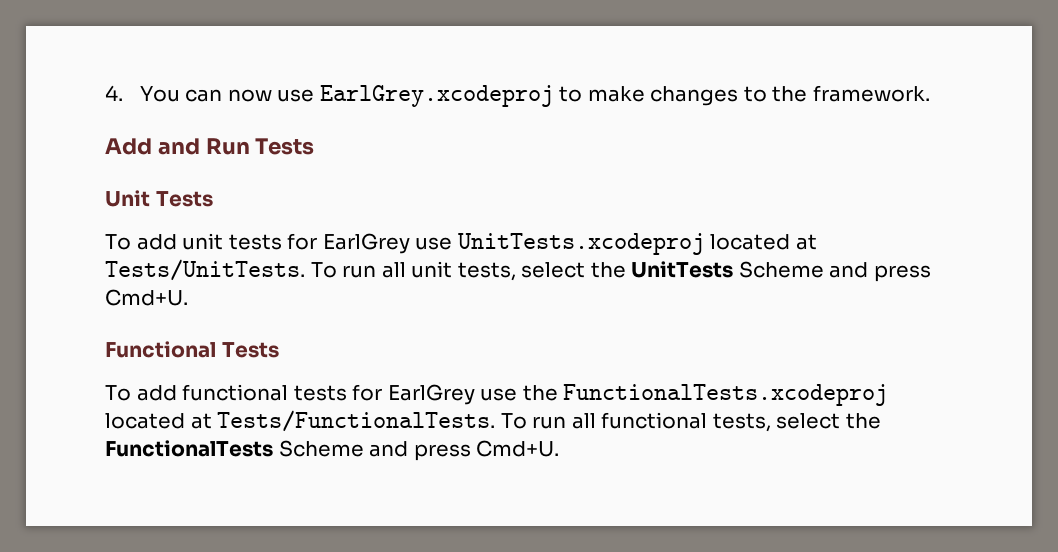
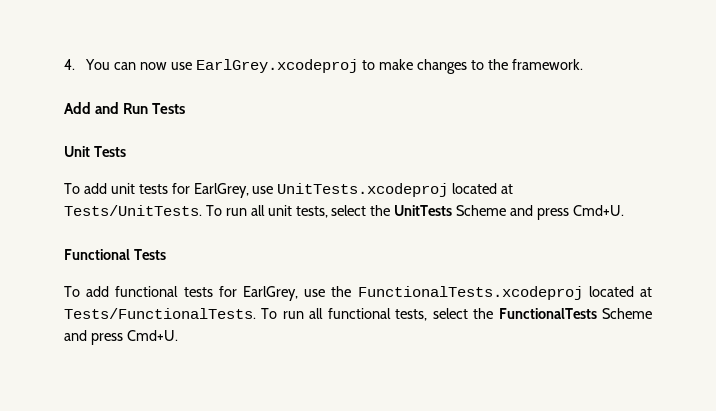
[322,233,410,254] EarlGrey -> [193,183,249,198] EarlGrey,
[387,384,475,405] EarlGrey -> [242,286,298,301] EarlGrey,

